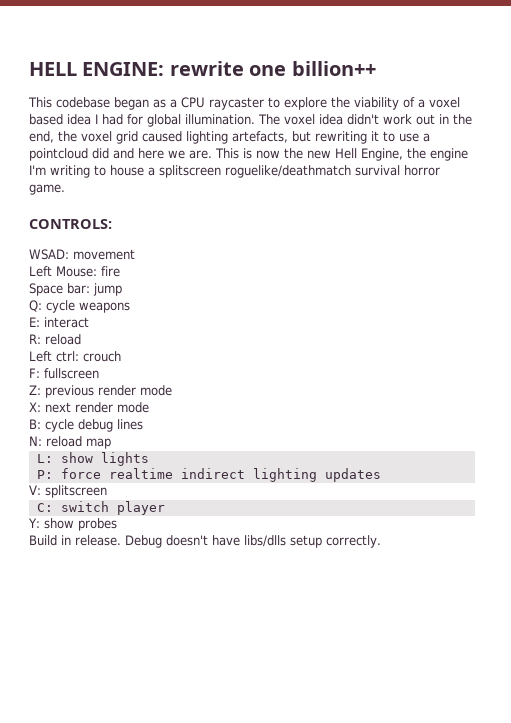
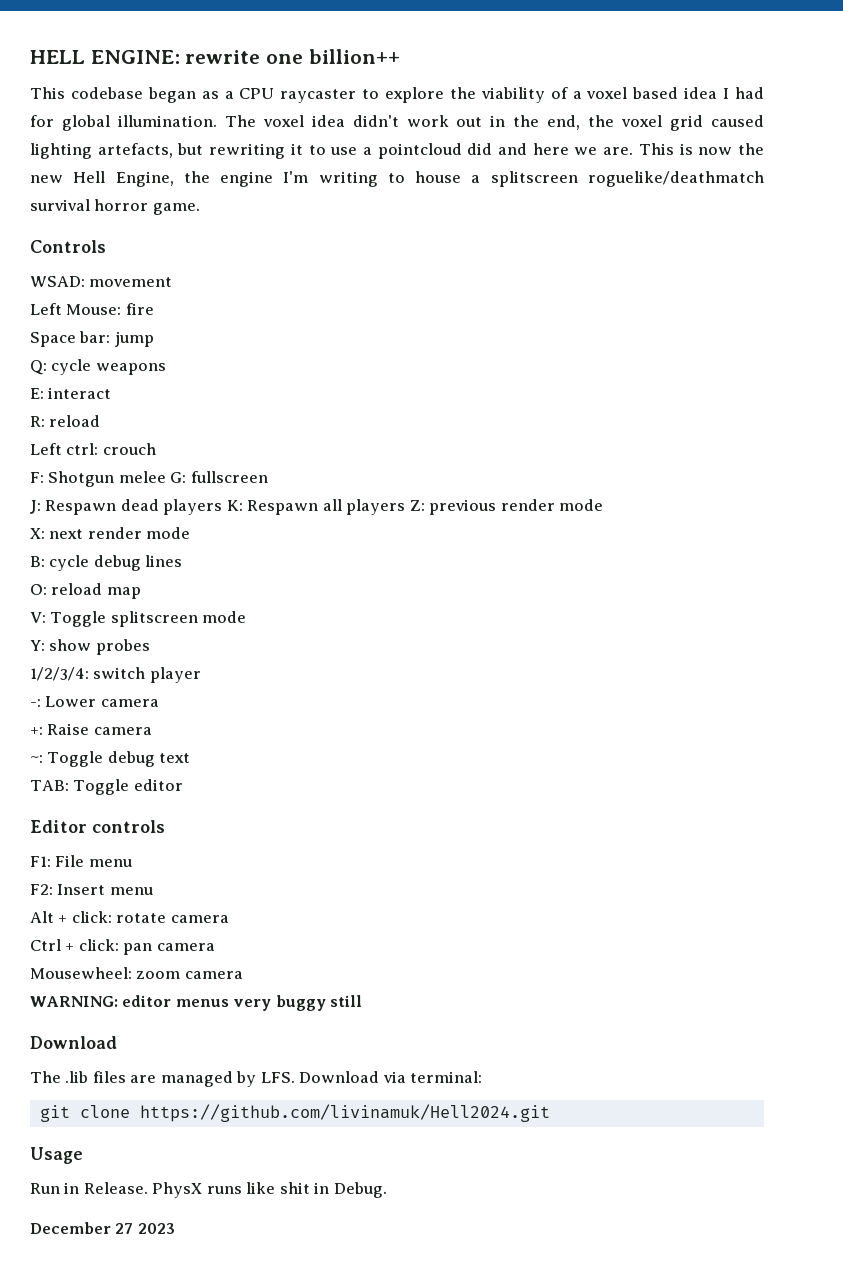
[29,219,112,229] CONTROLS: -> [30,240,106,253] Controls
[44,368,99,379] fullscreen // -> [48,471,268,487] [30,499,406,515] Shotgun melee G: fullscreen // J: Respawn dead players K: Respawn all players
[29,436,42,446] N: -> [30,584,47,595] O:
[36,452,149,466] [36,468,381,482] // L: show lights // P: force realtime indirect lighting updates -> (141, 593) none
[44,485,107,498] [36,501,165,515] splitscreen // C: switch player -> [50,611,247,627] Toggle splitscreen mode
[29,535,381,548] Build in release. Debug doesn't have libs/dlls setup correctly. -> [30,667,201,683] [30,696,159,707] [30,723,152,735] [30,751,191,767] [30,779,183,795] [30,820,165,833] [30,855,132,867] [30,884,153,895] [30,911,229,923] [30,939,215,955] [30,967,243,979] [30,995,363,1011] [30,1036,117,1049] [30,1071,483,1087] [39,1104,550,1122] [30,1147,83,1164] [30,1182,387,1198] [30,1222,175,1234] 1/2/3/4: switch player // -: Lower camera // +: Raise camera // ~: Toggle debug text // TAB: Toggle editor // Editor controls // F1: File menu // F2: Insert menu // Alt + click: rotate camera // Ctrl + click: pan camera // Mousewheel: zoom camera // WARNING: editor menus very buggy still // Download // The .lib files are managed by LFS. Download via terminal: // git clone https://github.com/livinamuk/Hell2024.git // Usage // Run in Release. PhysX runs like shit in Debug. // December 27 2023

